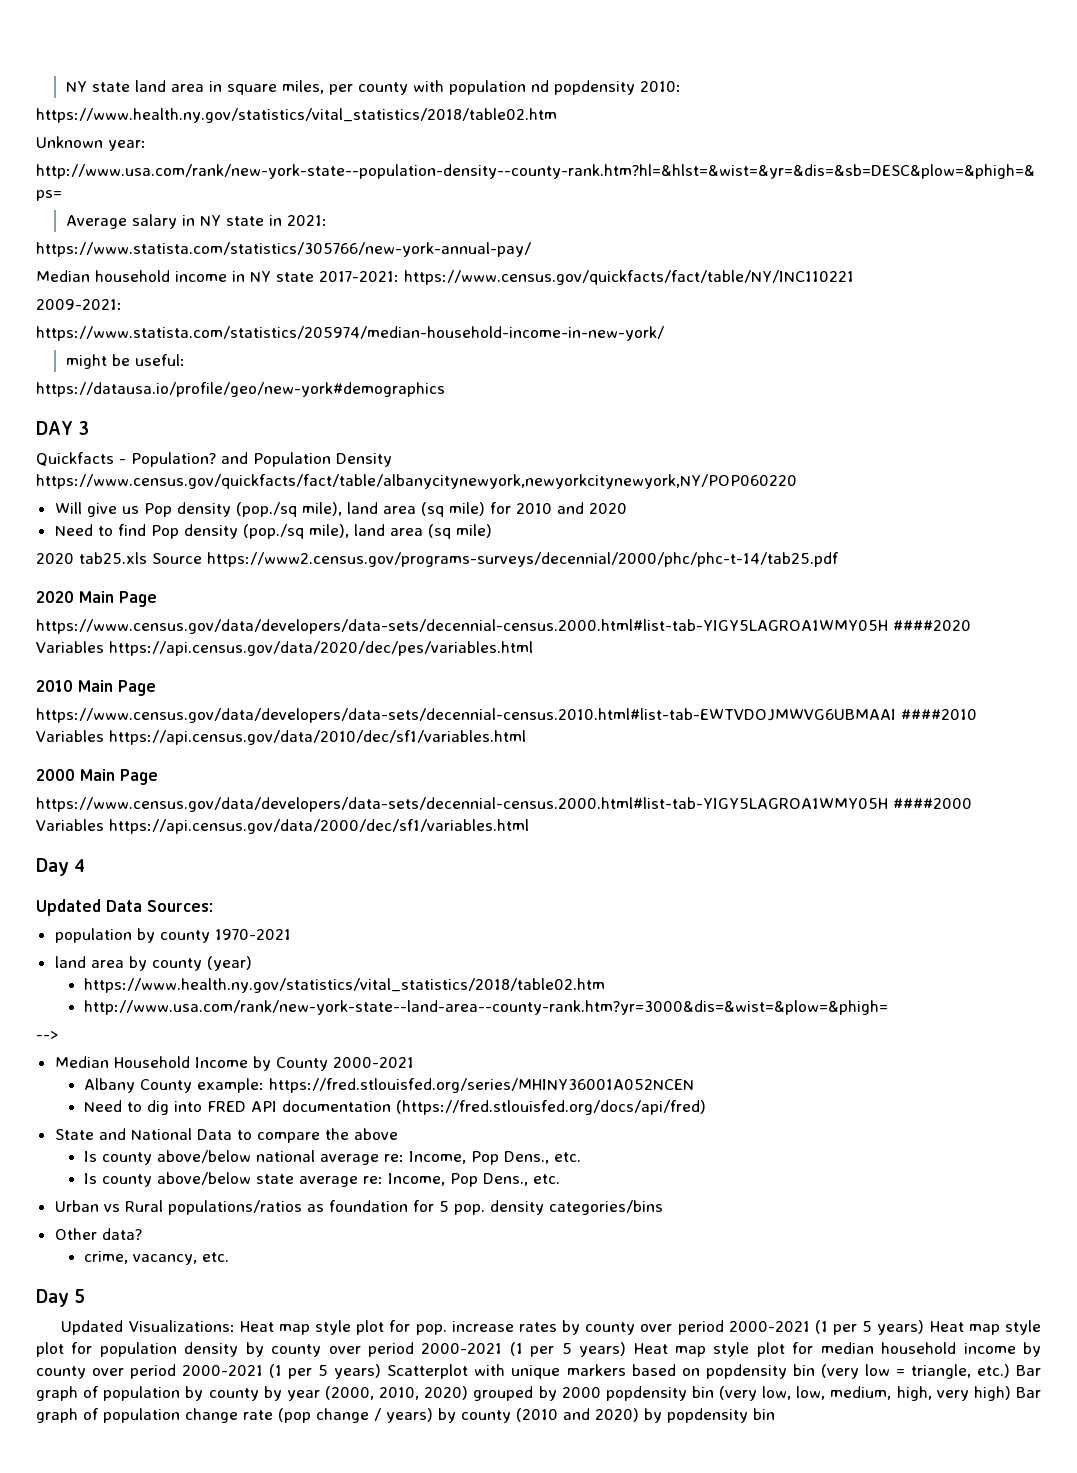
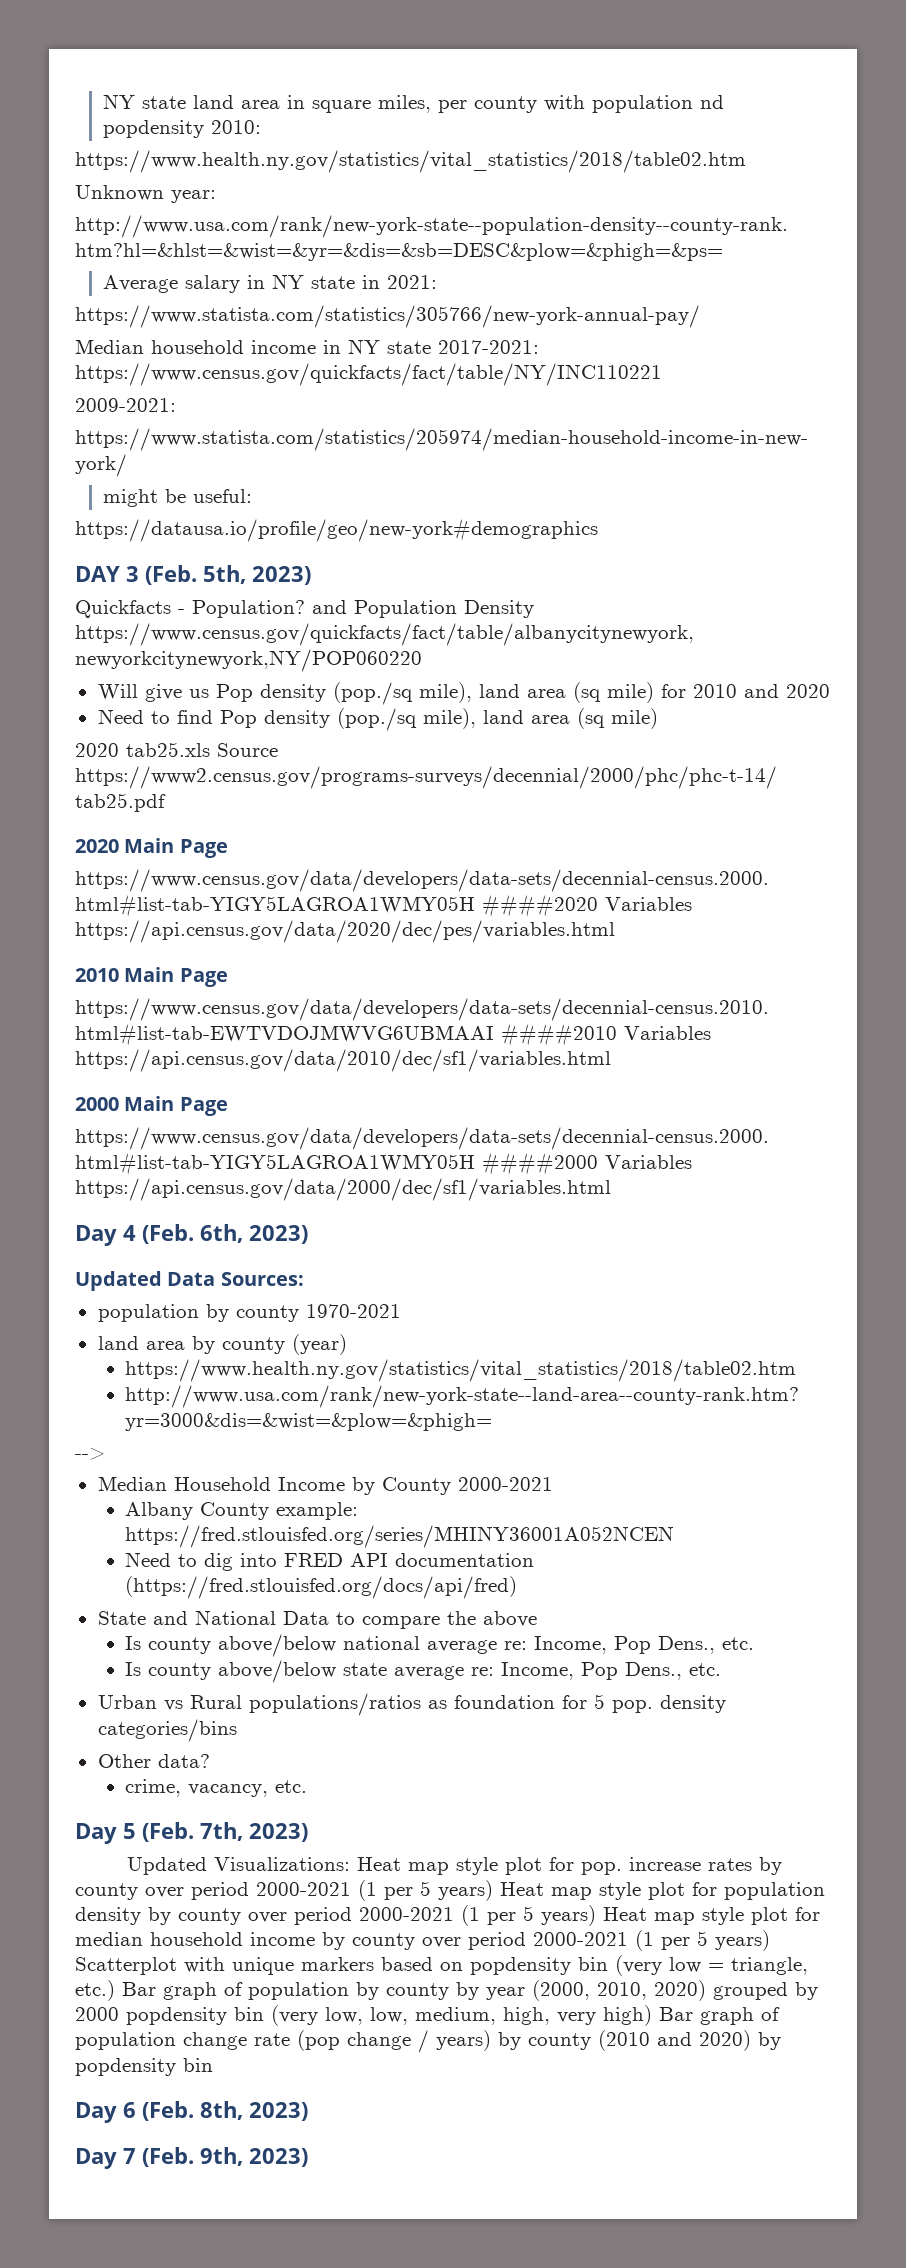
(90, 428) none -> [144,565,311,585] (Feb. 5th, 2023)
(86, 865) none -> [142,1224,308,1244] (Feb. 6th, 2023)
(86, 1296) none -> [142,1822,308,1842] (Feb. 7th, 2023)
(775, 1414) none -> [75,2101,308,2123] [75,2147,308,2169] // Day 6 (Feb. 8th, 2023) // Day 7 (Feb. 9th, 2023)

